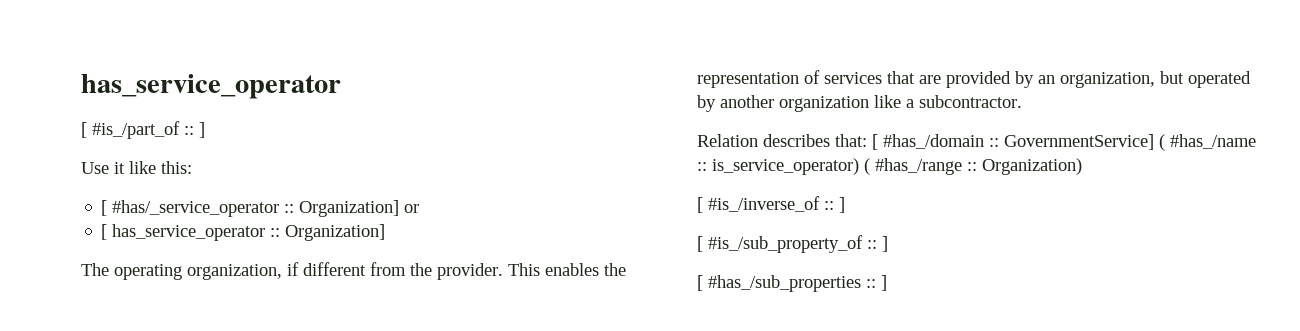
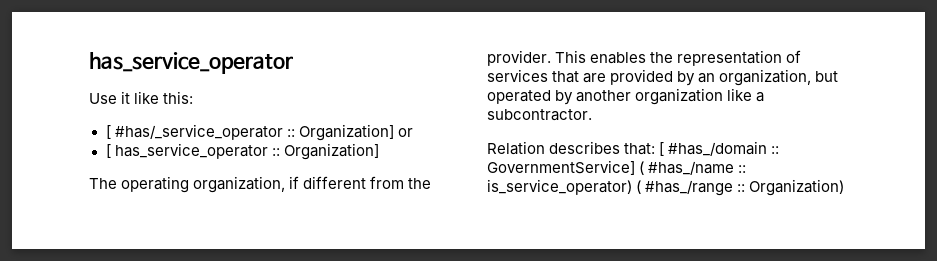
[81,74,341,99] [81,121,205,139] has_service_operator // [ #is_/part_of :: ] -> [89,52,293,74] has_service_operator
[697,196,845,213] [697,235,888,253] [697,275,887,292] // [ #is_/inverse_of :: ] // [ #is_/sub_property_of :: ] // [ #has_/sub_properties :: ] -> (845, 187) none

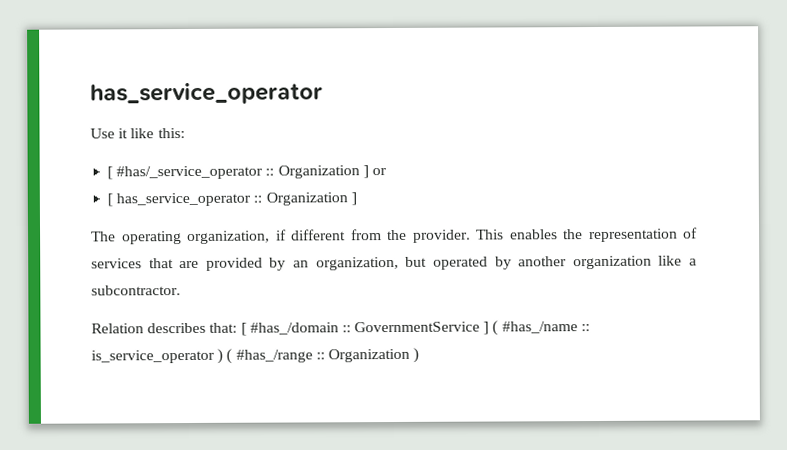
[298,124,394,141] Organization] -> [277,165,369,179] Organization ]
[283,143,379,160] Organization] -> [265,192,357,206] Organization ]
[487,160,635,175] GovernmentService] -> [354,321,490,335] GovernmentService ]
[487,179,632,195] is_service_operator) -> [91,348,224,364] is_service_operator )
[749,179,845,196] Organization) -> [327,347,420,363] Organization )

